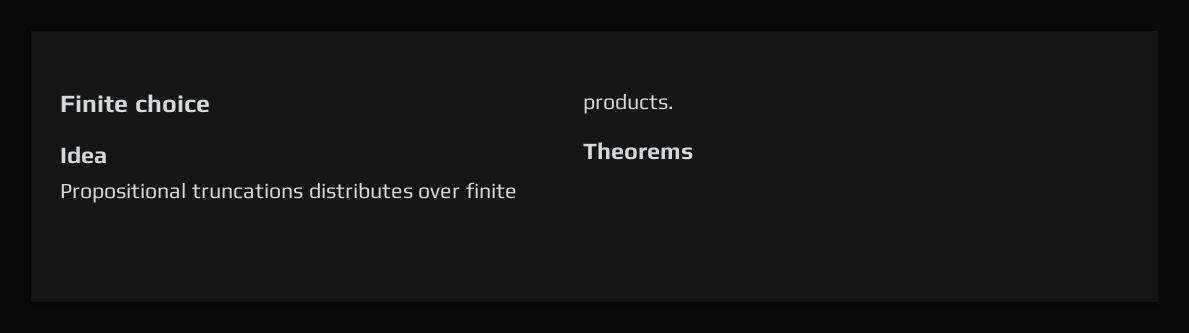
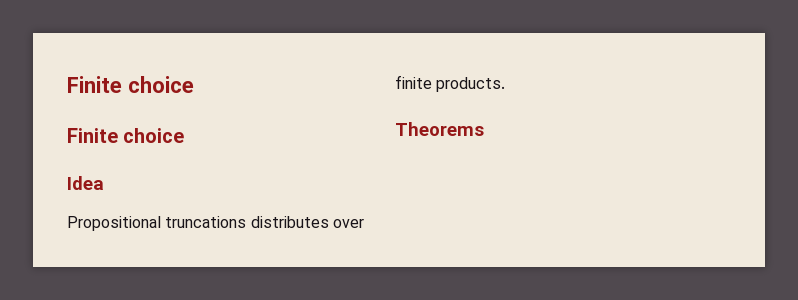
[60,94,210,113] Finite choice -> [67,76,194,93] [67,128,185,143] Finite choice // Finite choice

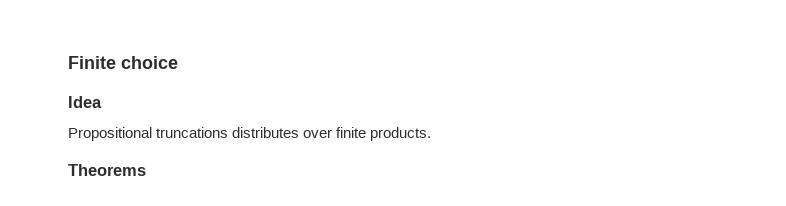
[67,76,194,93] [67,128,185,143] Finite choice // Finite choice -> [68,56,178,69] Finite choice

